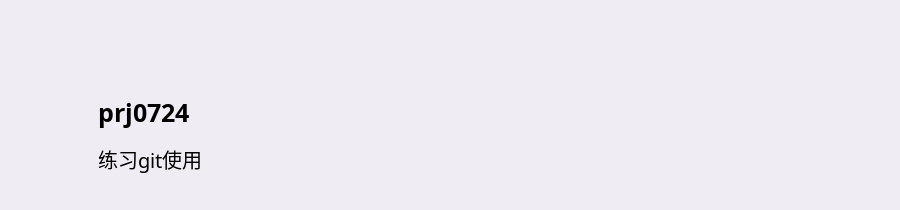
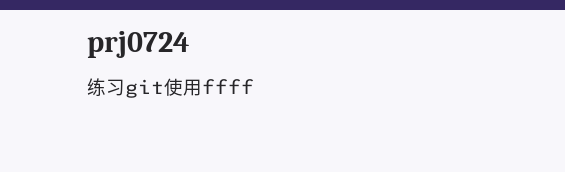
(202, 161) none -> [202,79,254,94] ffff

